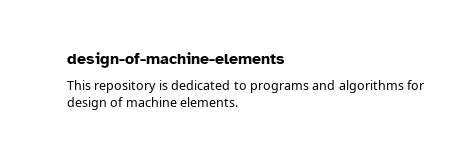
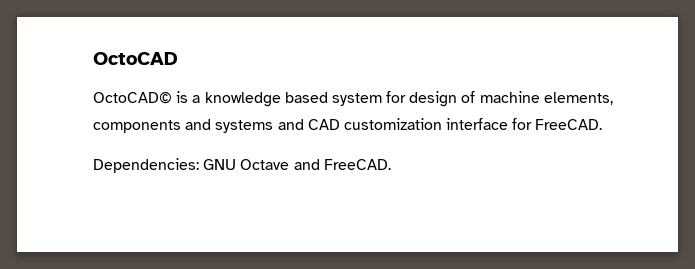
[67,52,285,68] [67,80,424,93] [67,97,239,110] design-of-machine-elements // This repository is dedicated to programs and algorithms for design of machine elements. -> [93,52,178,65] [93,91,613,107] [93,118,603,133] [93,158,391,173] OctoCAD // OctoCAD© is a knowledge based system for design of machine elements, components and systems and CAD customization interface for FreeCAD. // Dependencies: GNU Octave and FreeCAD.

